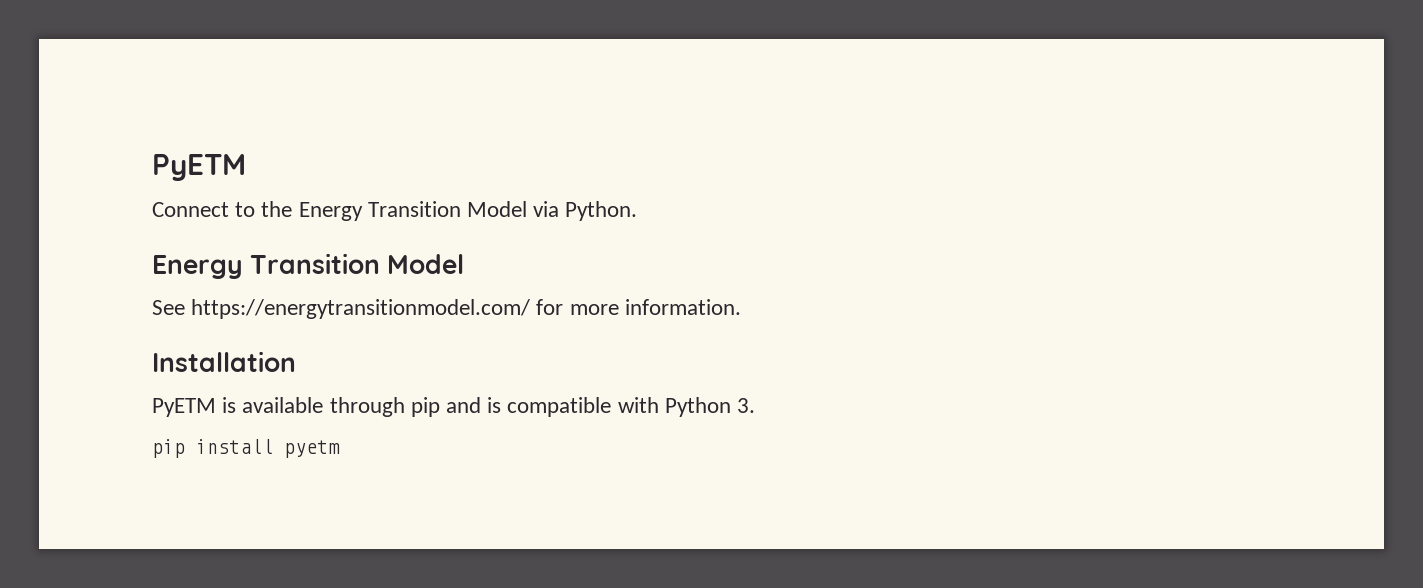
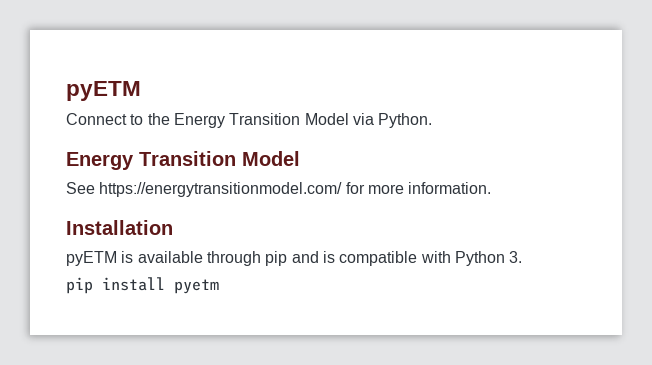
[152,154,246,181] PyETM -> [66,81,141,101] pyETM
[152,398,216,417] PyETM -> [66,251,117,266] pyETM

